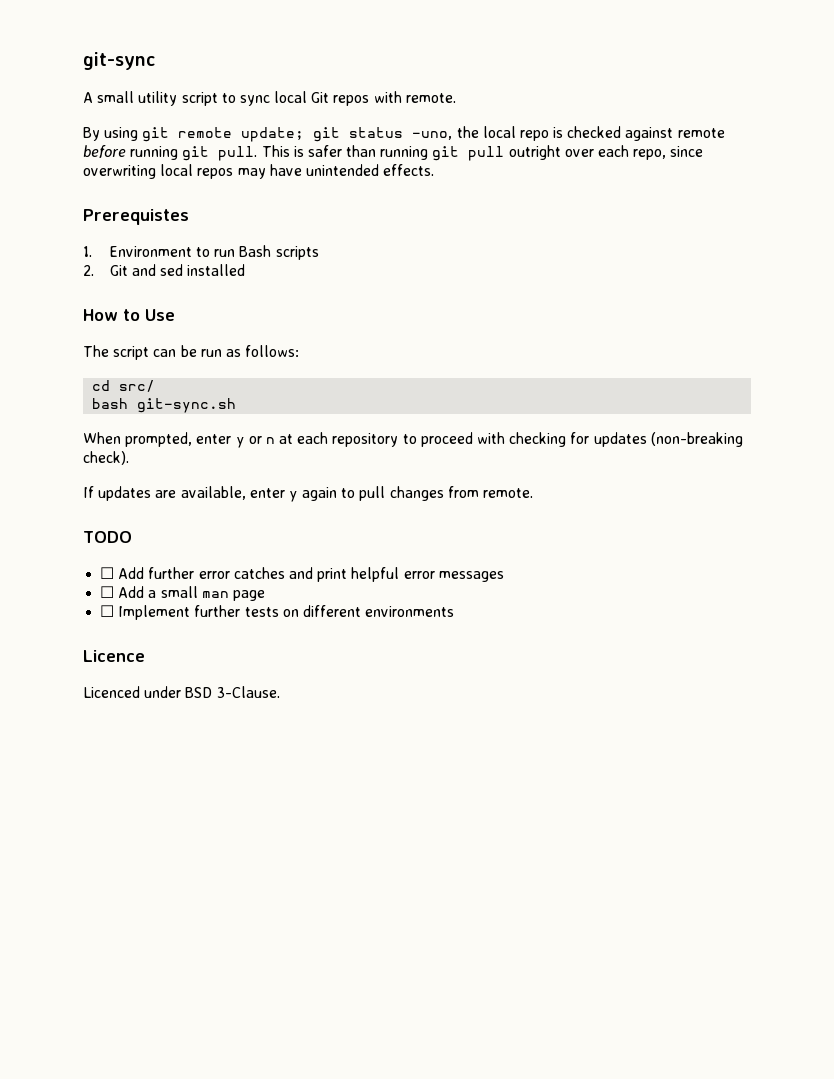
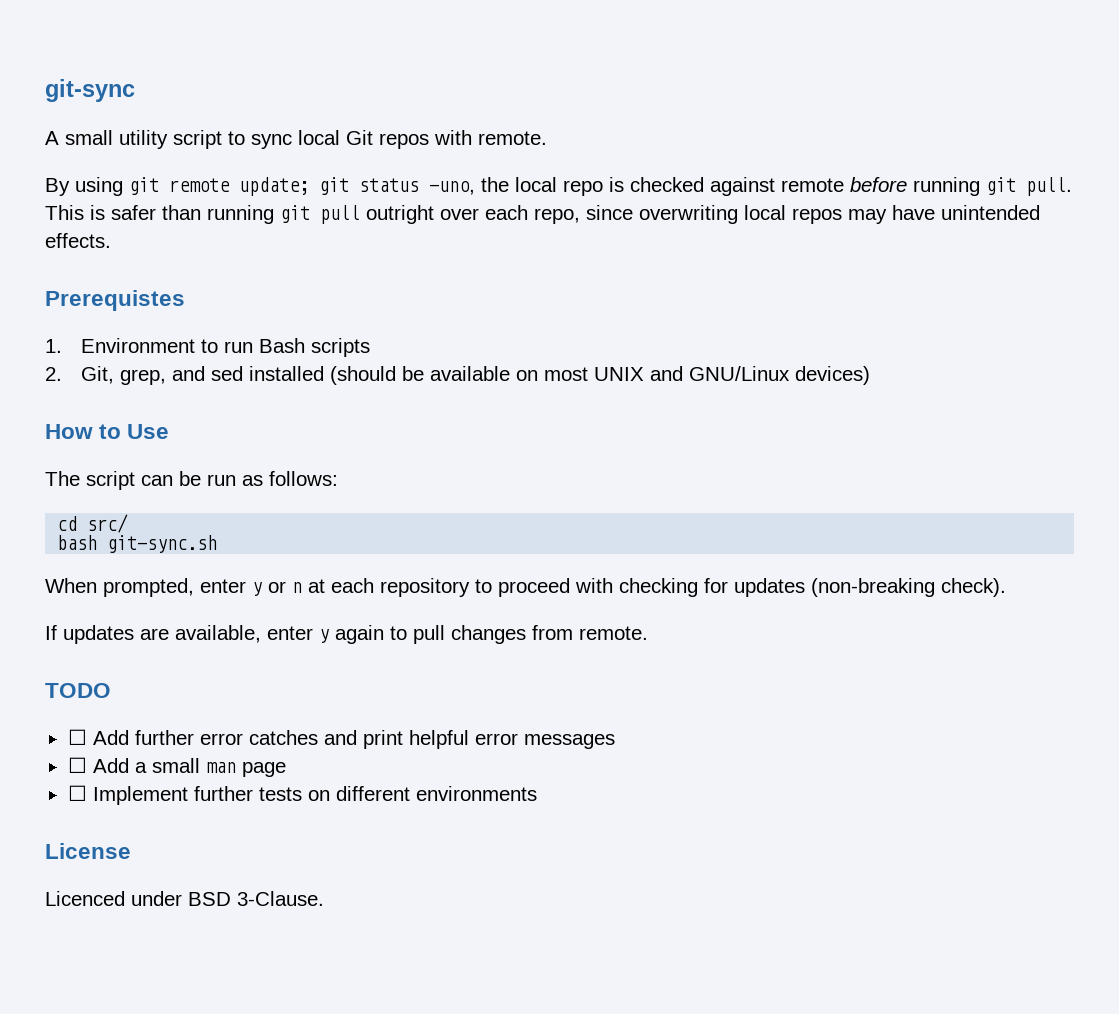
[109,265,128,276] Git -> [80,366,166,385] Git, grep,
(246, 270) none -> [329,366,870,385] (should be available on most UNIX and GNU/Linux devices)
[83,650,145,662] Licence -> [45,843,131,859] License

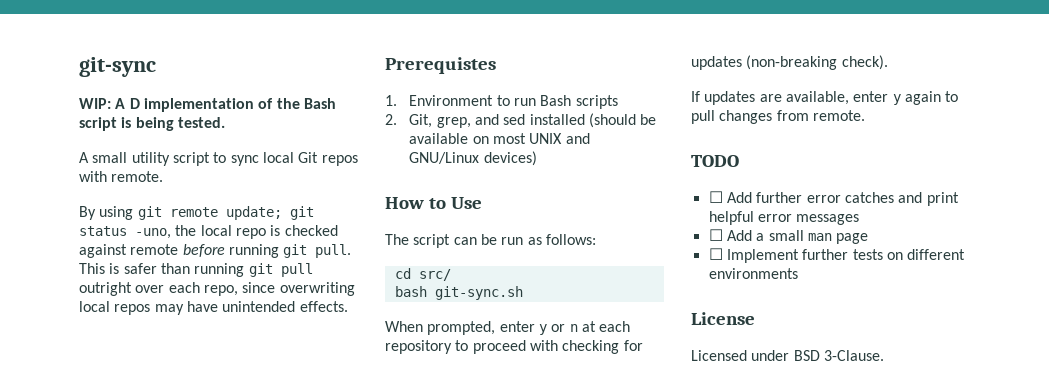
(135, 90) none -> [79,98,336,112] [79,117,225,131] // WIP: A D implementation of the Bash script is being tested.
[45,891,125,906] Licenced -> [691,350,747,361] Licensed

